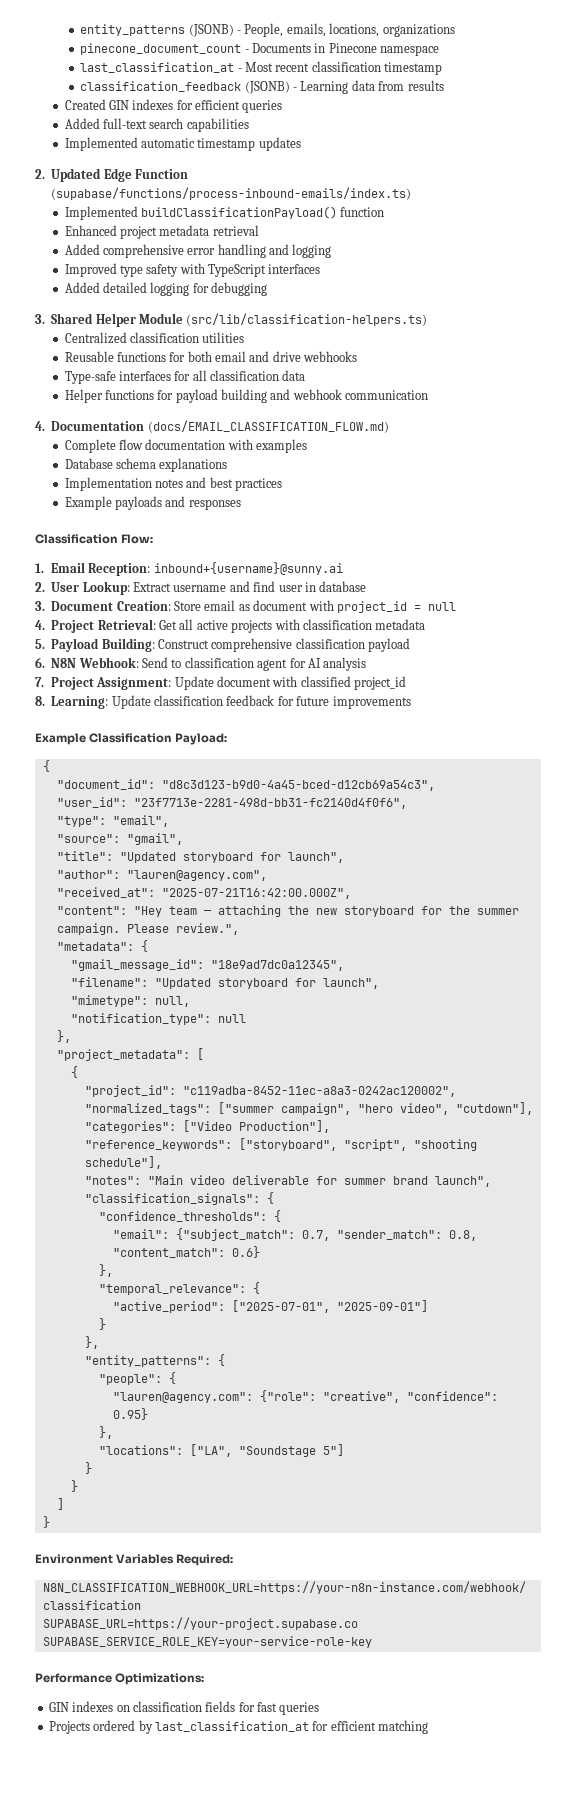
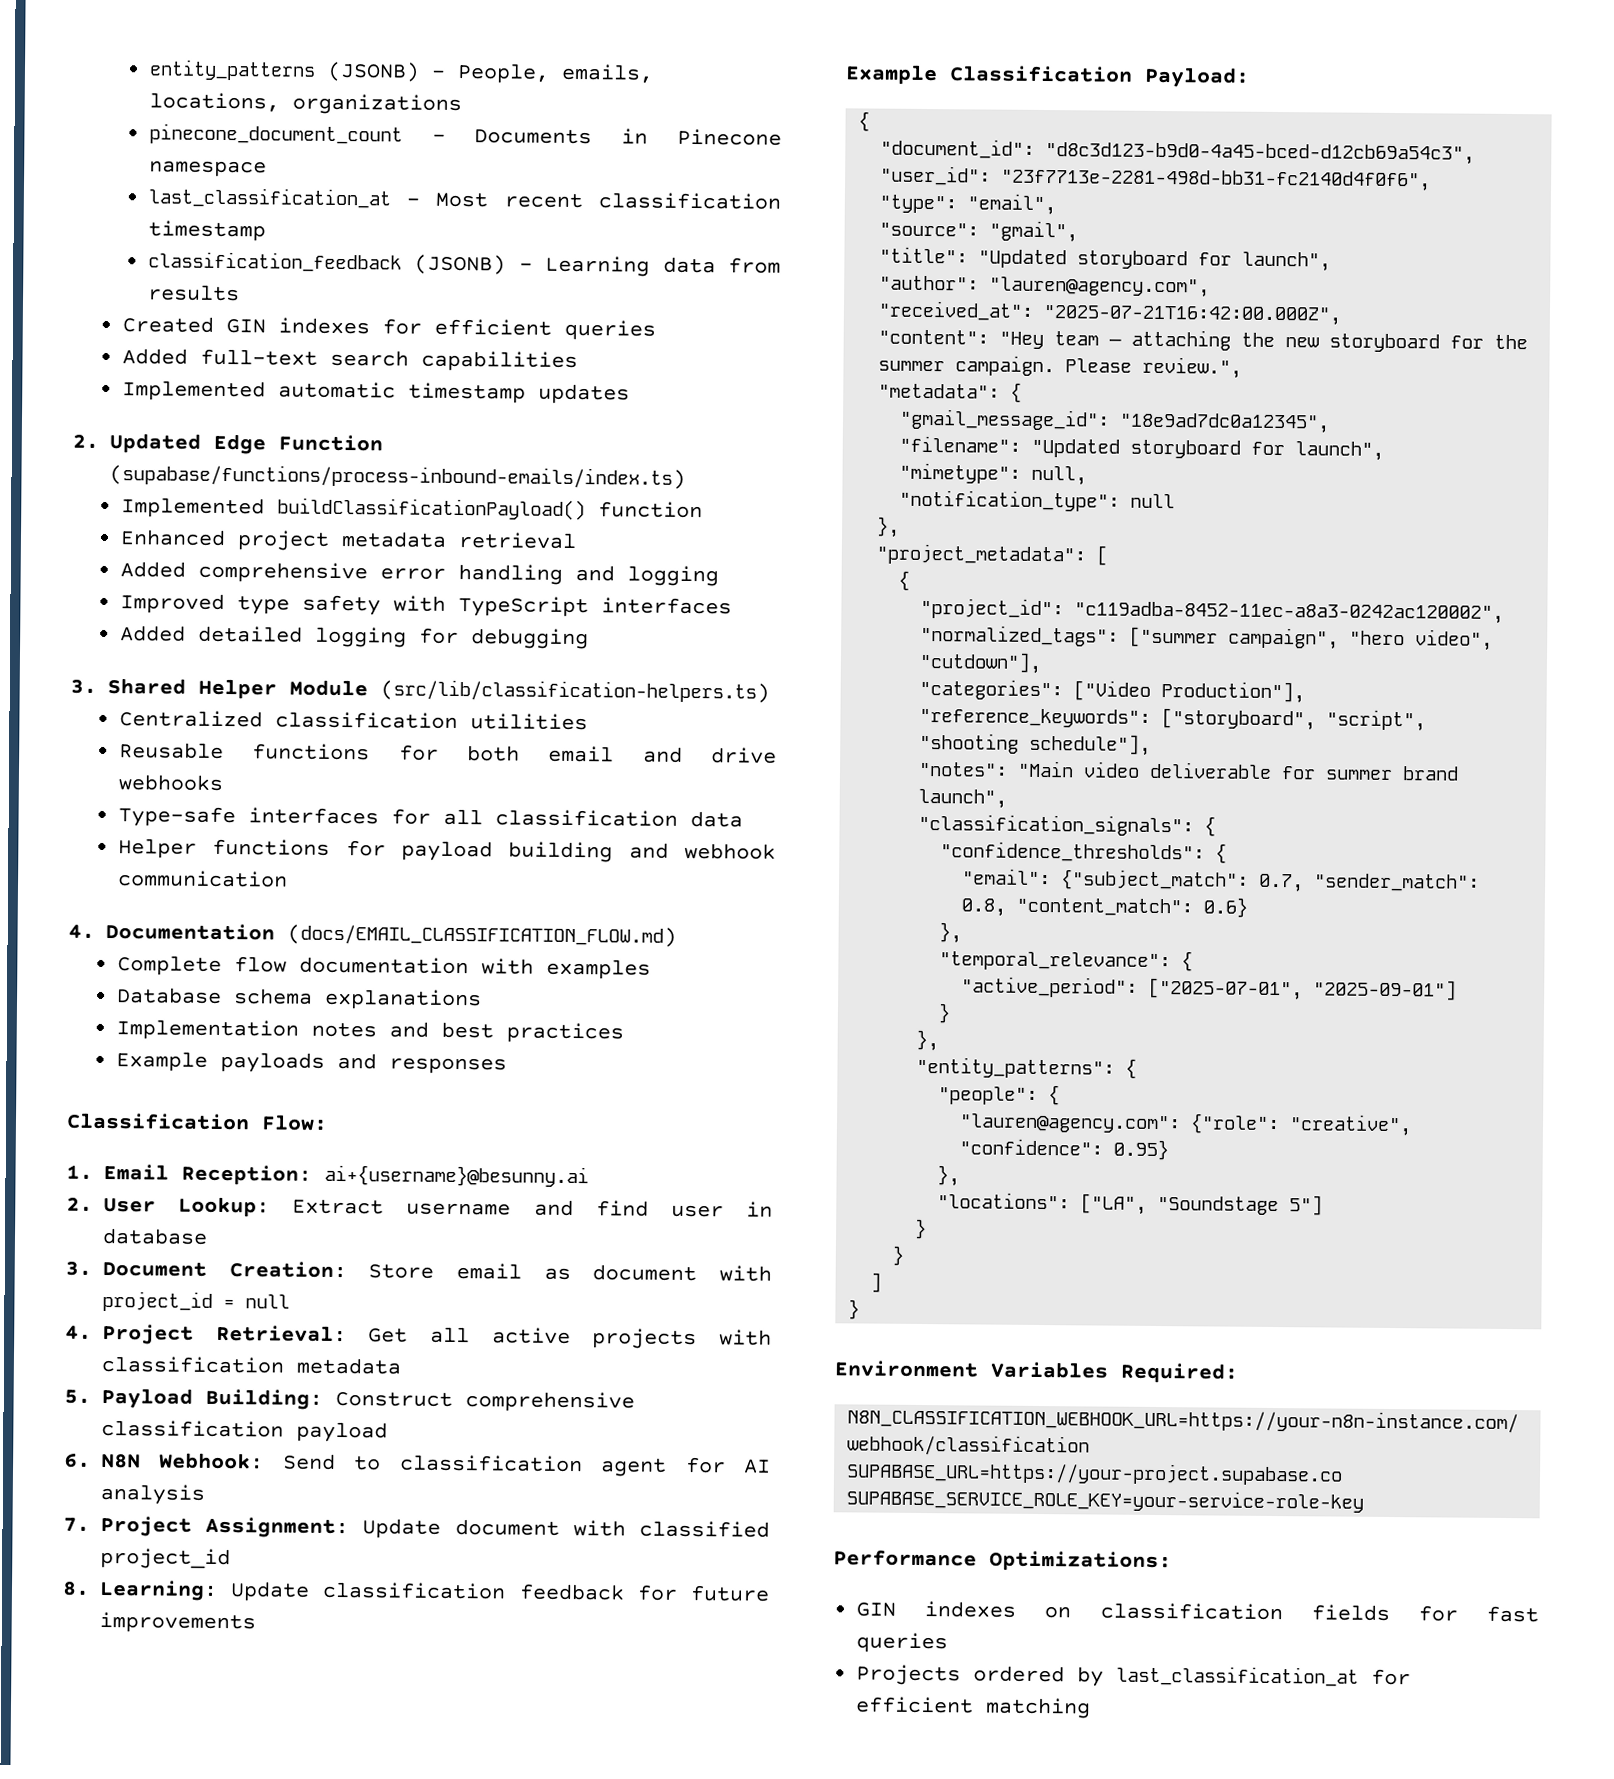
[153,562,343,575] inbound+{username}@sunny.ai -> [324,1164,589,1188] ai+{username}@besunny.ai

